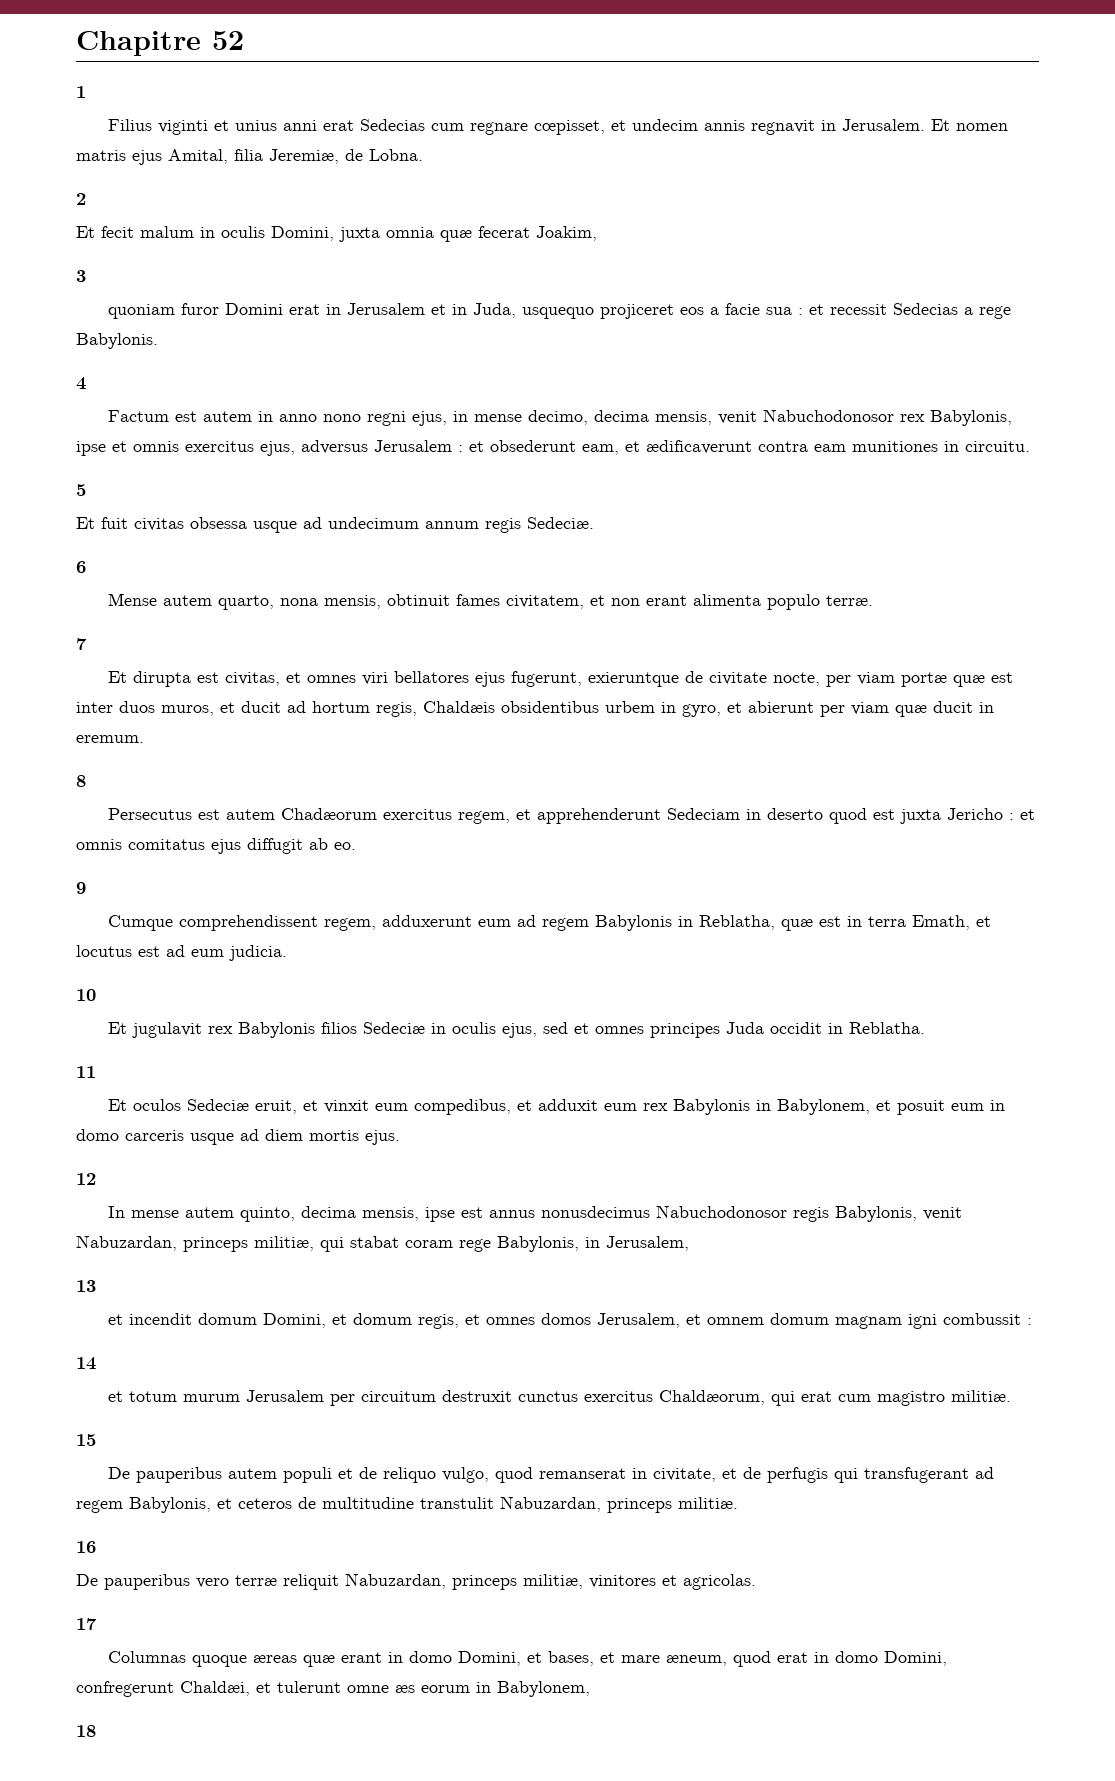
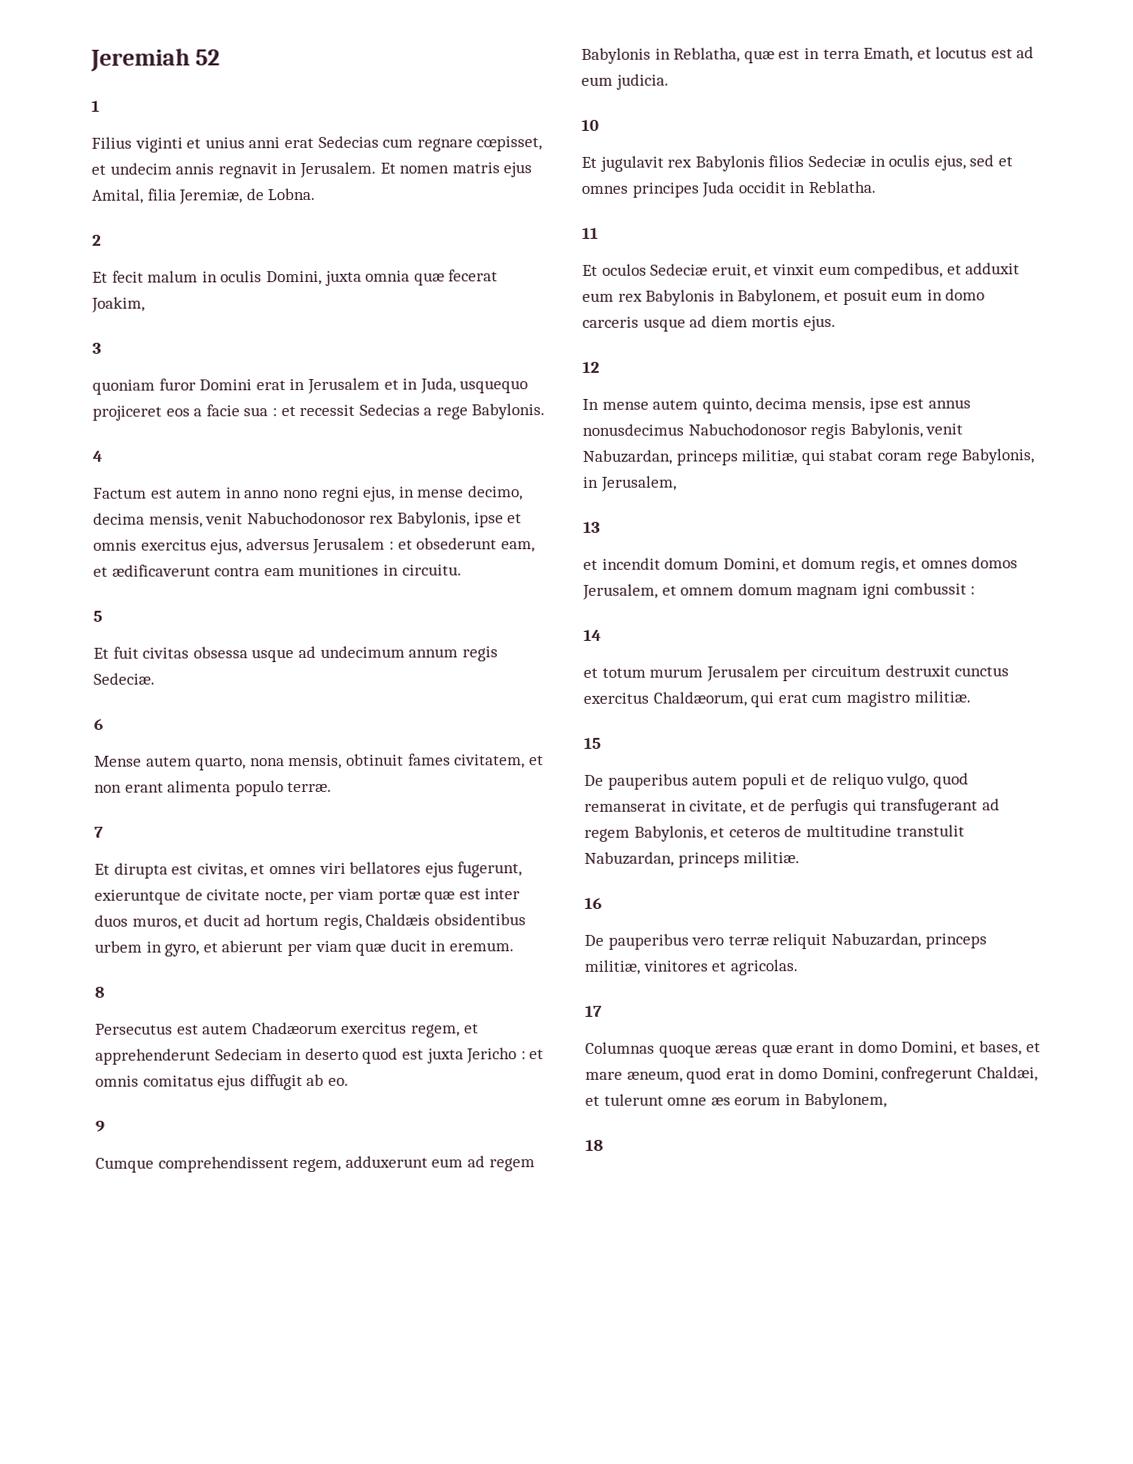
[76,31,201,56] Chapitre -> [90,48,190,72] Jeremiah

